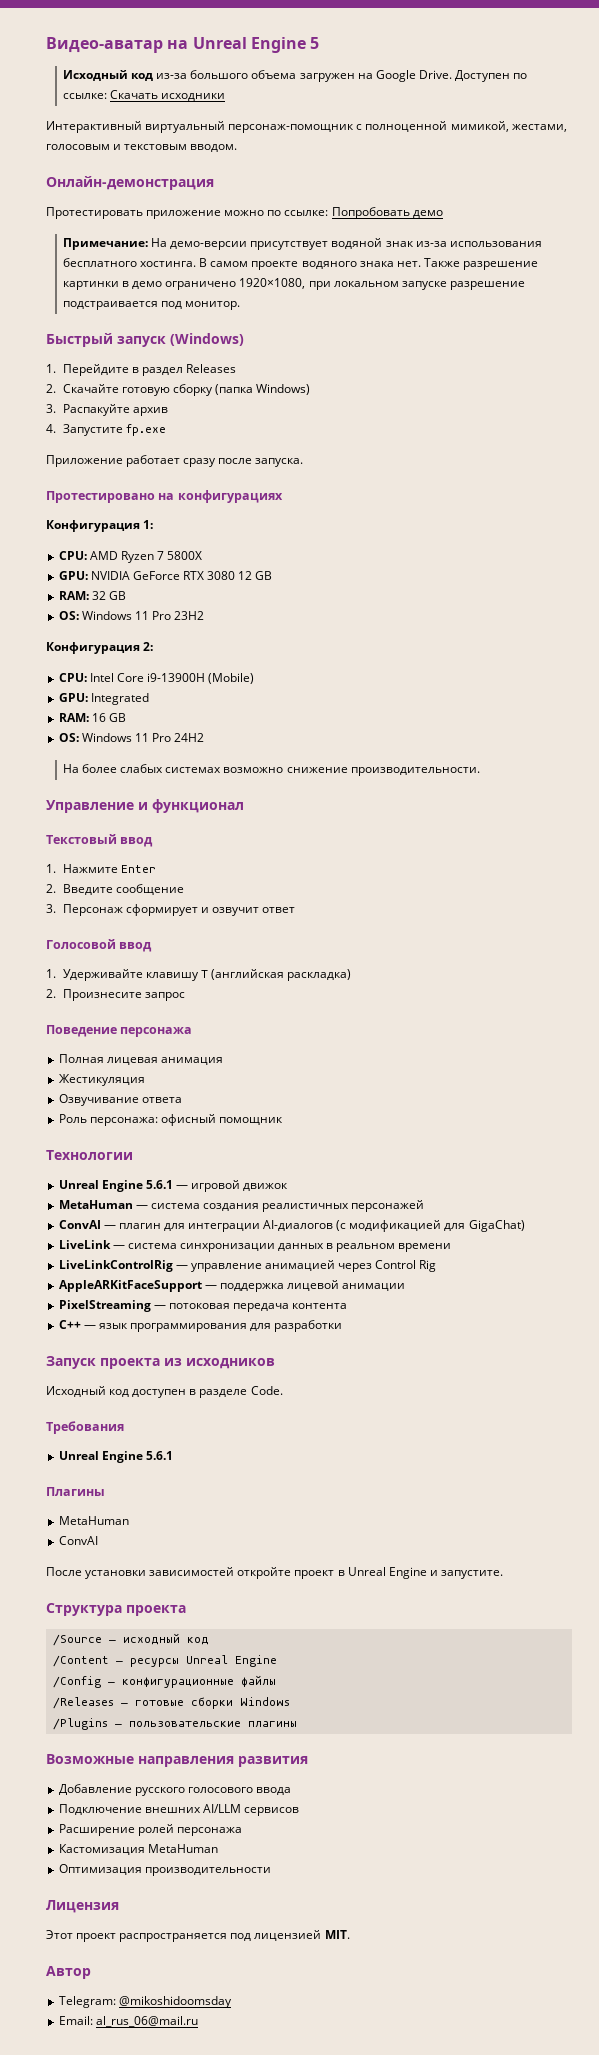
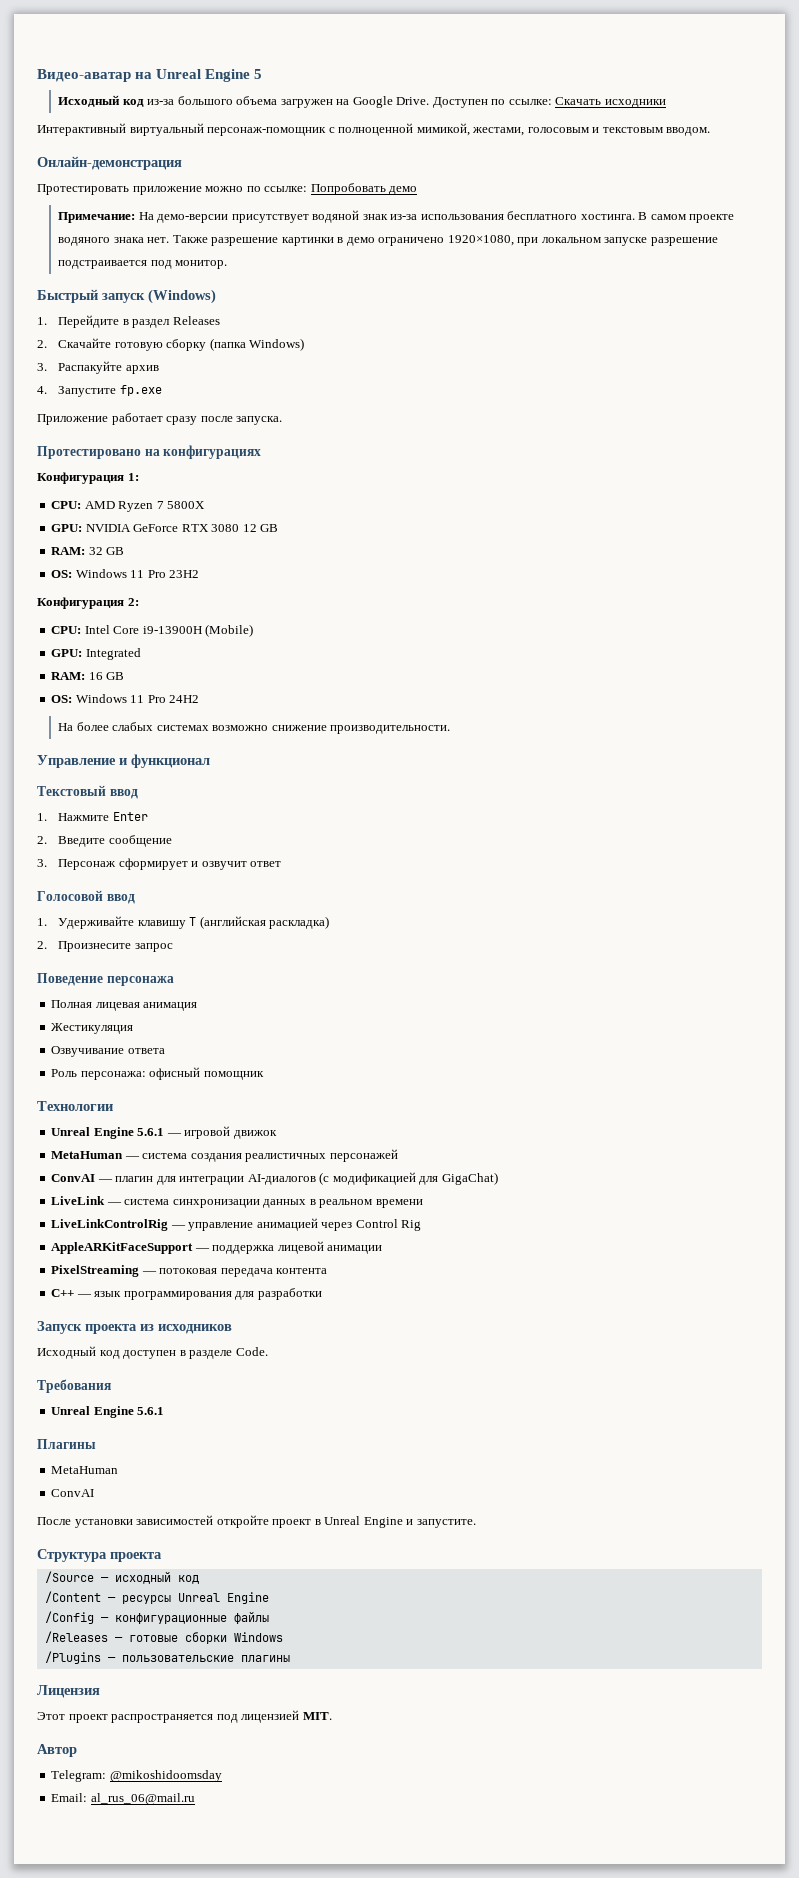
[46,1754,308,1767] [58,1784,291,1796] [58,1804,299,1816] [58,1824,242,1836] [58,1844,218,1855] [58,1864,271,1876] // Возможные направления развития // Добавление русского голосового ввода // Подключение внешних AI/LLM сервисов // Расширение ролей персонажа // Кастомизация MetaHuman // Оптимизация производительности -> (290, 1658) none

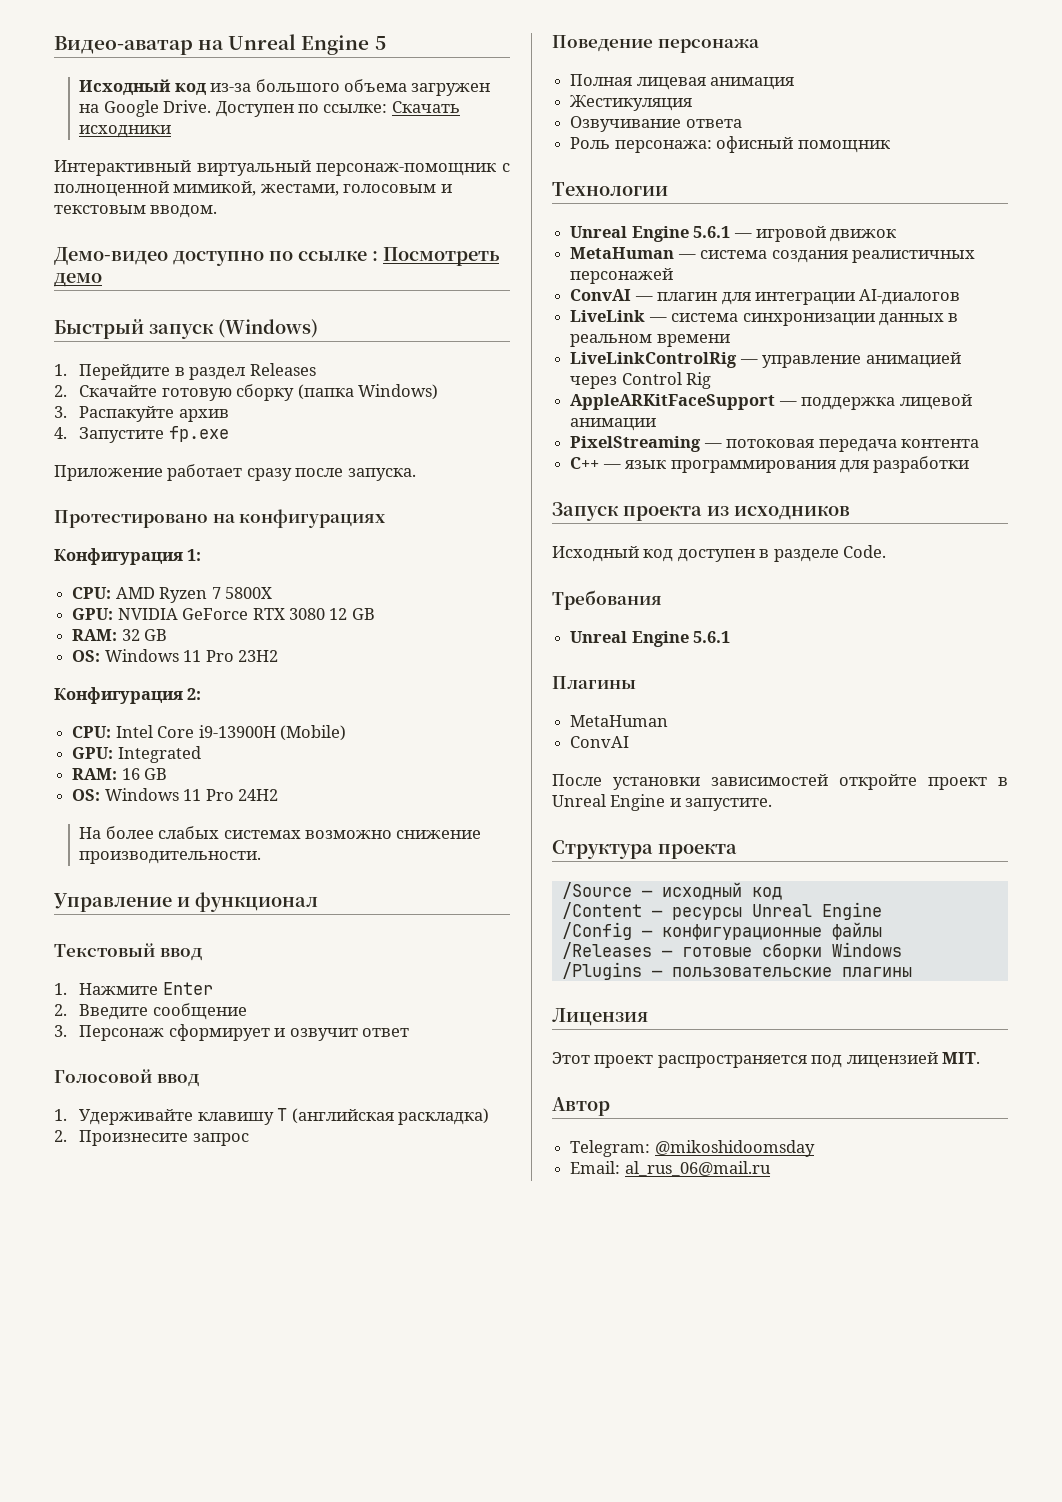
[37,156,182,170] [37,183,418,195] [58,210,735,223] [58,235,718,246] [58,260,228,269] Онлайн-демонстрация // Протестировать приложение можно по ссылке: Попробовать демо // Примечание: На демо-версии присутствует водяной знак из-за использования бесплатного хостинга. В самом проекте водяного знака нет. Также разрешение картинки в демо ограничено 1920×1080, при локальном запуске разрешение подстраивается под монитор. -> [54,247,499,266] [54,273,102,287] Демо-видео доступно по ссылке : Посмотреть демо
[319,1172,498,1185] (с модификацией для GigaChat) -> (961, 297) none

